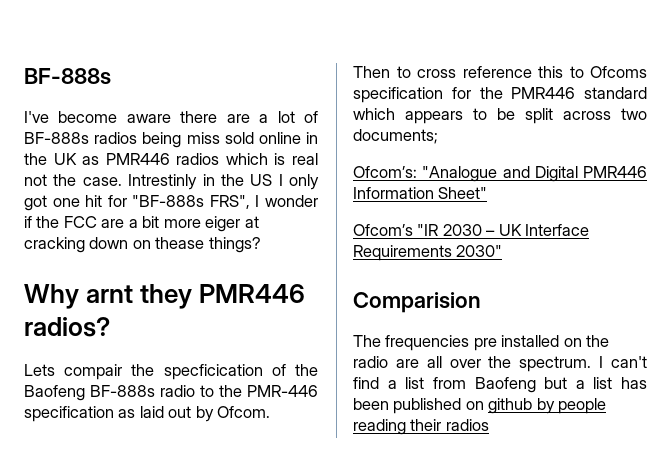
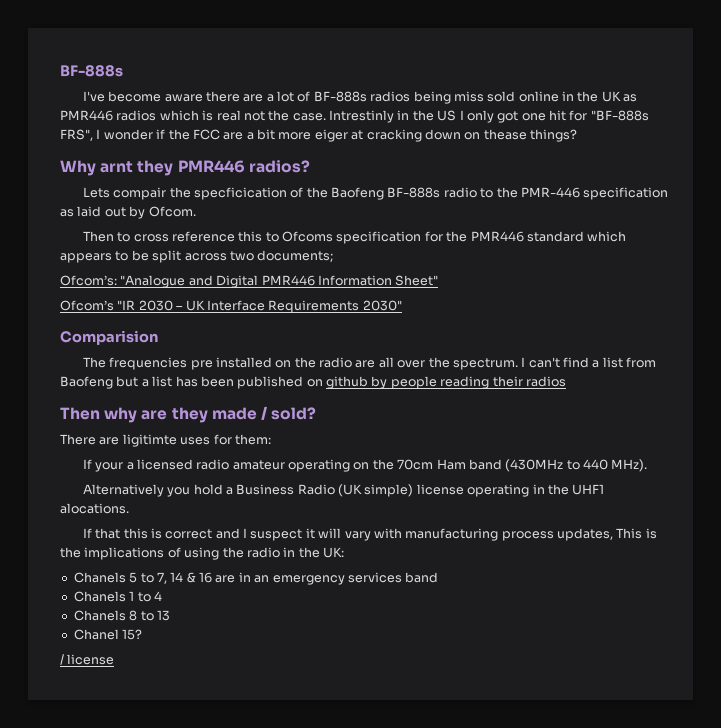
(489, 425) none -> [60,406,317,423] [60,434,271,447] [82,459,648,472] [82,484,605,497] [60,503,129,514] [82,528,657,541] [60,547,344,560] [73,572,439,585] [73,591,162,602] [73,610,170,621] [73,629,143,640] [60,654,115,665] // Then why are they made / sold? // There are ligitimte uses for them: // If your a licensed radio amateur operating on the 70cm Ham band (430MHz to 440 MHz). // Alternatively you hold a Business Radio (UK simple) license operating in the UHF1 alocations. // If that this is correct and I suspect it will vary with manufacturing process updates, This is the implications of using the radio in the UK: // Chanels 5 to 7, 14 & 16 are in an emergency services band // Chanels 1 to 4 // Chanels 8 to 13 // Chanel 15? // / license

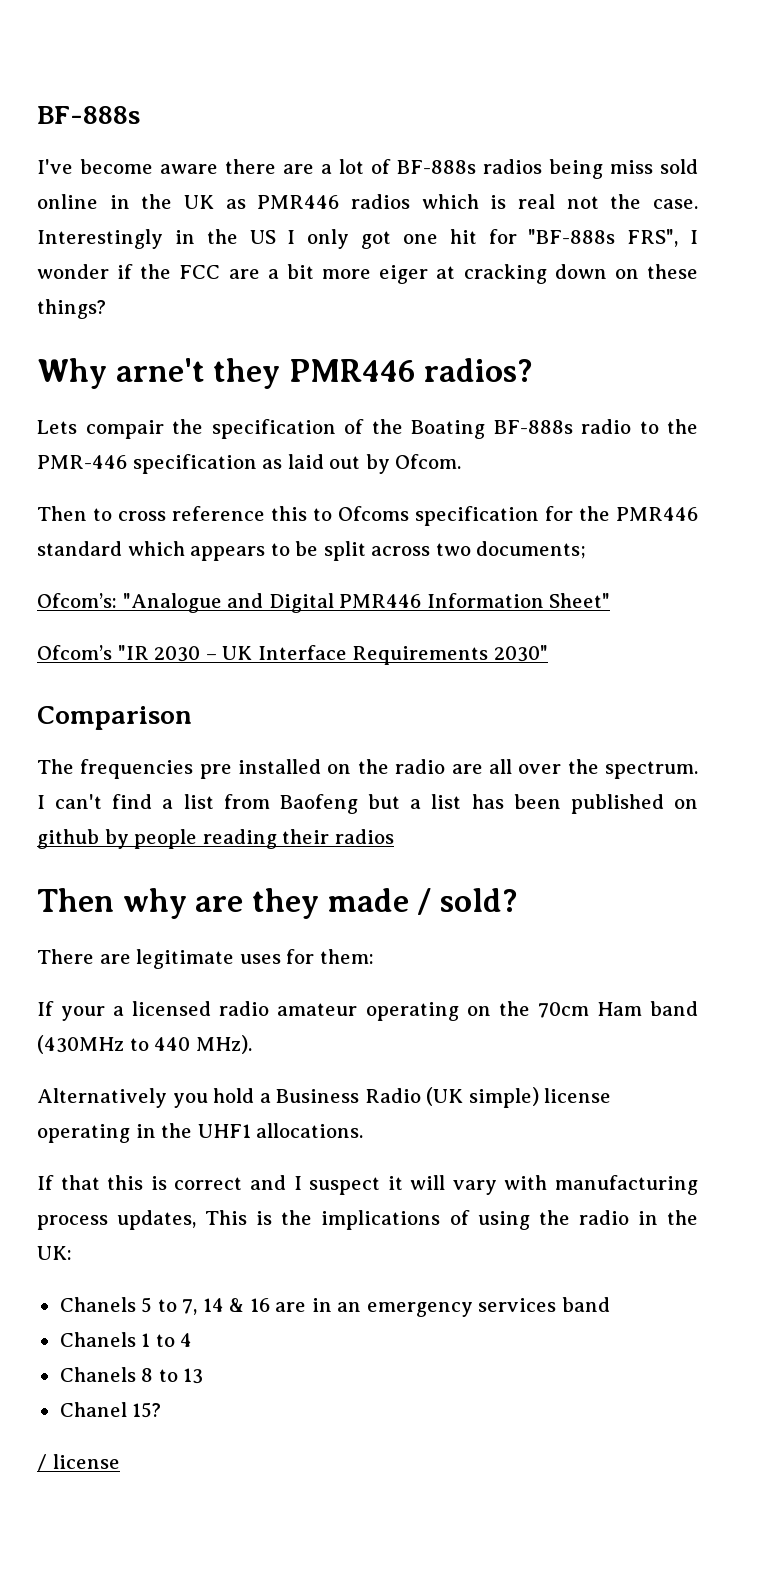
[329,110,394,123] Intrestinly -> [37,229,163,249] Interestingly
[483,129,527,140] thease -> [647,264,699,279] these
[100,161,134,173] arnt -> [115,358,205,382] arne't
[193,187,287,200] specficication -> [211,419,336,439] specification
[331,187,385,200] Baofeng -> [411,420,485,439] Boating
[60,330,158,345] Comparision -> [37,706,192,730] Comparison
[122,434,177,447] ligitimte -> [136,949,235,969] legitimate
[60,503,129,514] alocations. -> [256,1123,364,1138] allocations.

